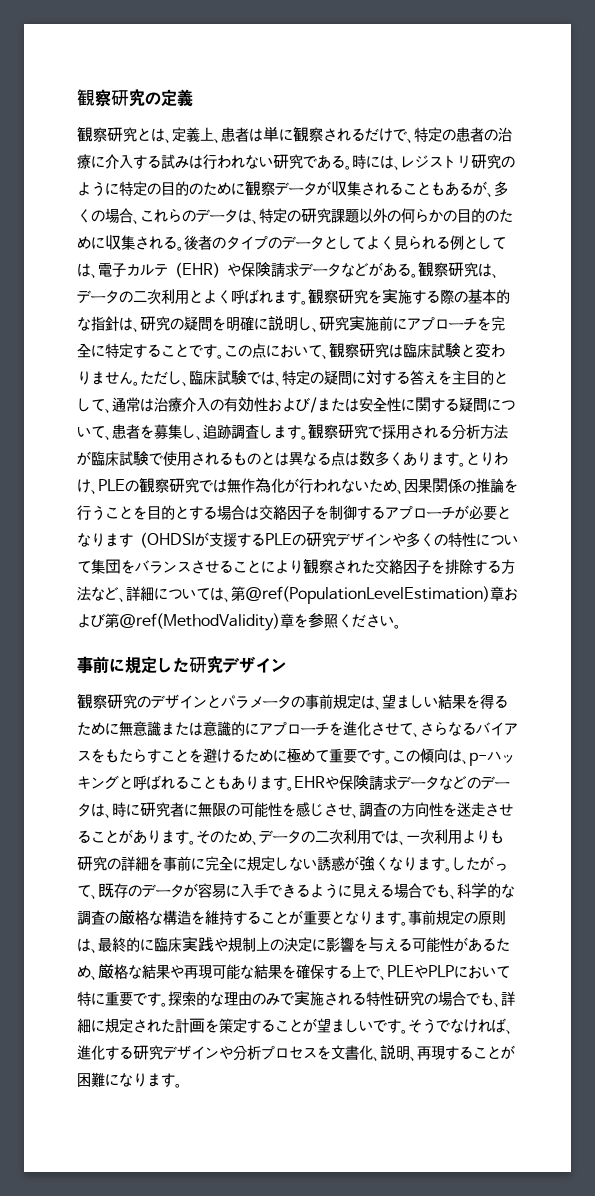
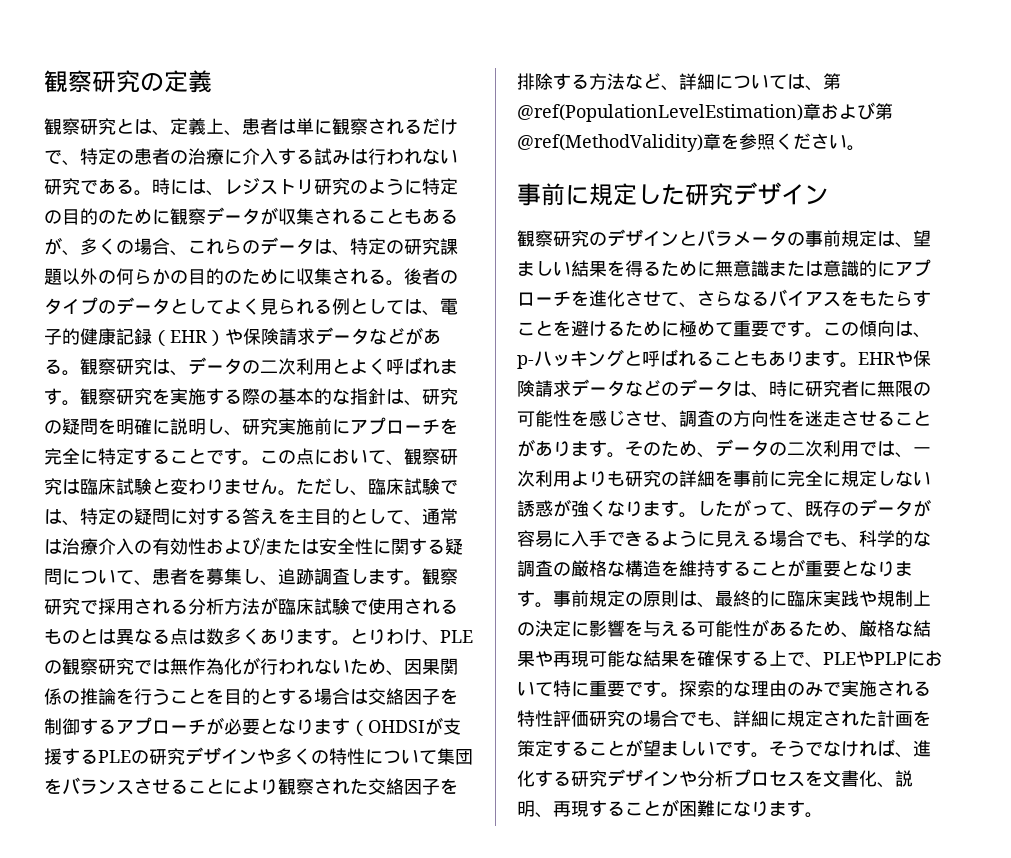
[126,264,168,277] カルテ -> [62,328,152,345] 的健康記録
(394, 998) none -> [553,710,589,727] 評価

